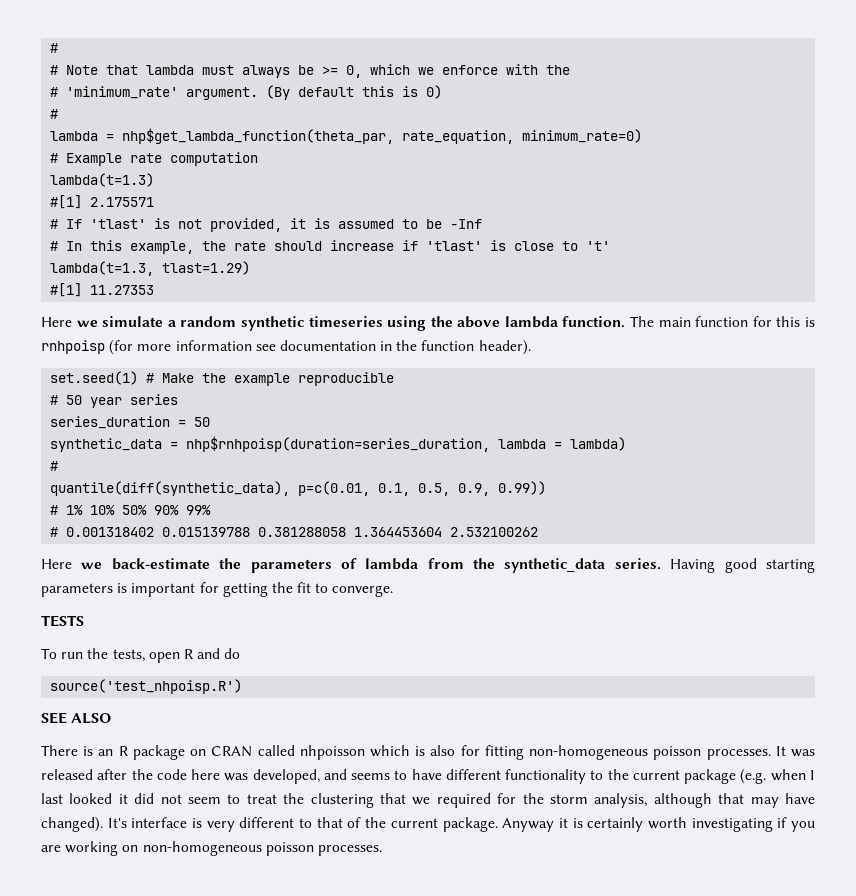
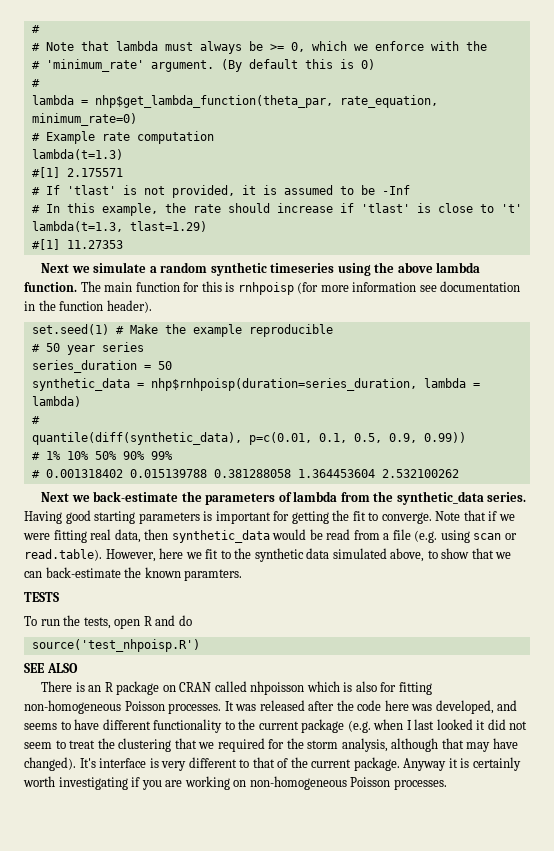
[41,317,72,327] Here -> [41,263,70,273] Next
[41,559,72,569] Here -> [41,492,70,502] Next
(394, 591) none -> [435,510,515,521] [23,529,517,543] [24,548,512,562] [24,567,243,581] Note that if we were fitting real data, then synthetic_data would be read from a file (e.g. using scan or read.table). However, here we fit to the synthetic data simulated above, to show that we can back-estimate the known paramters.
[653,746,702,760] poisson -> [124,701,165,711] Poisson
[265,842,314,856] poisson -> [350,777,391,787] Poisson

